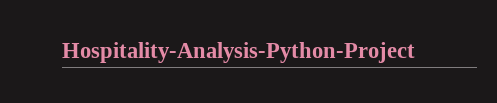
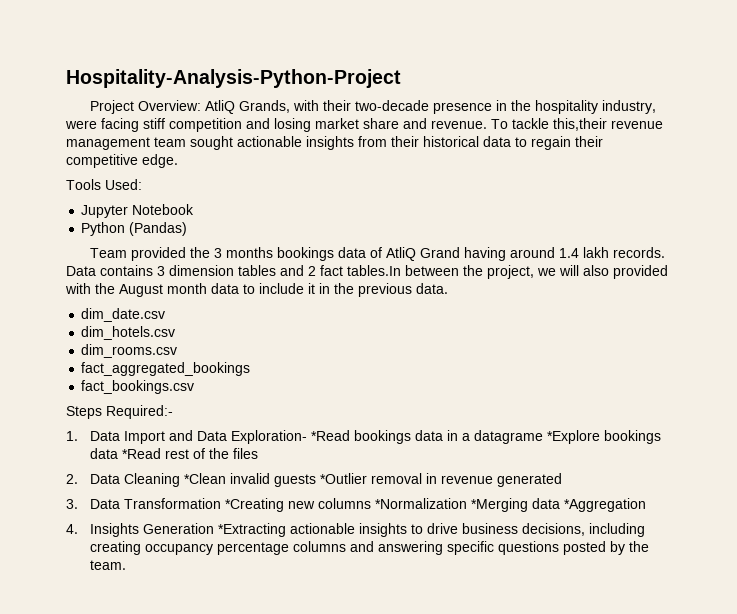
(415, 52) none -> [89,100,656,114] [65,118,663,132] [66,136,603,150] [66,154,178,168] [66,179,142,190] [81,204,195,218] [81,222,188,236] [89,247,665,261] [66,265,668,279] [65,283,448,297] [81,308,166,322] [81,326,176,340] [81,344,178,358] [81,362,251,376] [81,380,195,394] [66,405,173,419] [66,430,662,444] [90,448,259,459] [66,473,563,487] [66,498,647,512] [66,523,646,537] [90,541,650,555] [90,560,127,570] // Project Overview: AtliQ Grands, with their two-decade presence in the hospitality industry, were facing stiff competition and losing market share and revenue. To tackle this,their revenue management team sought actionable insights from their historical data to regain their competitive edge. // Tools Used: // Jupyter Notebook // Python (Pandas) // Team provided the 3 months bookings data of AtliQ Grand having around 1.4 lakh records. Data contains 3 dimension tables and 2 fact tables.In between the project, we will also provided with the August month data to include it in the previous data. // dim_date.csv // dim_hotels.csv // dim_rooms.csv // fact_aggregated_bookings // fact_bookings.csv // Steps Required:- // 1. Data Import and Data Exploration- *Read bookings data in a datagrame *Explore bookings data *Read rest of the files // 2. Data Cleaning *Clean invalid guests *Outlier removal in revenue generated // 3. Data Transformation *Creating new columns *Normalization *Merging data *Aggregation // 4. Insights Generation *Extracting actionable insights to drive business decisions, including creating occupancy percentage columns and answering specific questions posted by the team.

